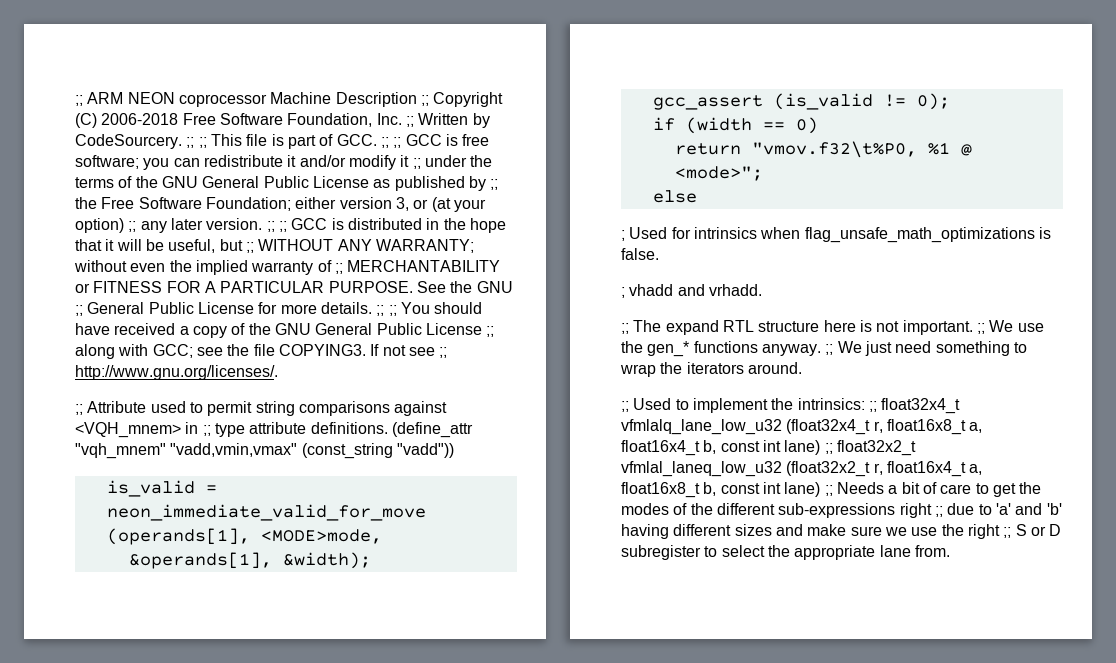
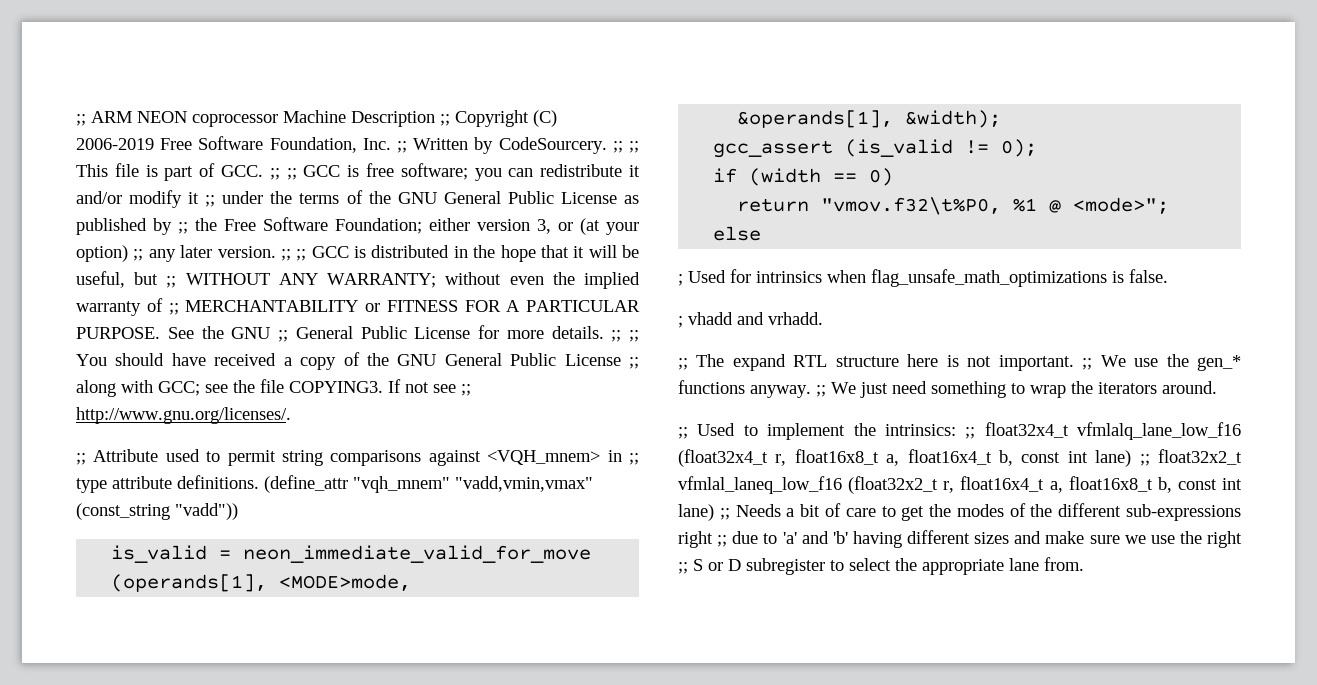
[101,113,179,125] 2006-2018 -> [76,138,154,150] 2006-2019
[621,419,782,435] vfmlalq_lane_low_u32 -> [1077,422,1241,440] vfmlalq_lane_low_f16
[621,461,782,477] vfmlal_laneq_low_u32 -> [678,476,842,494] vfmlal_laneq_low_f16

